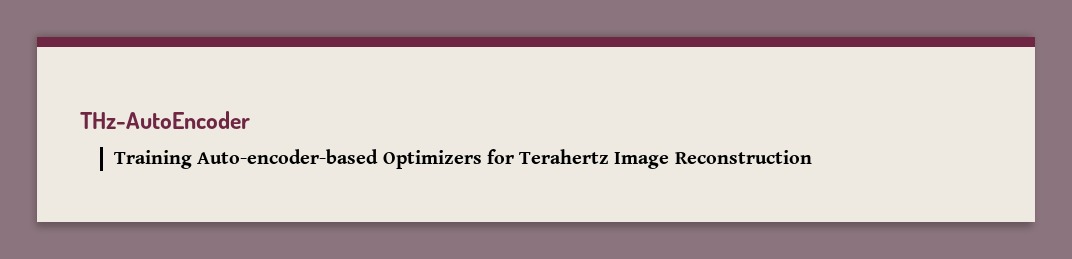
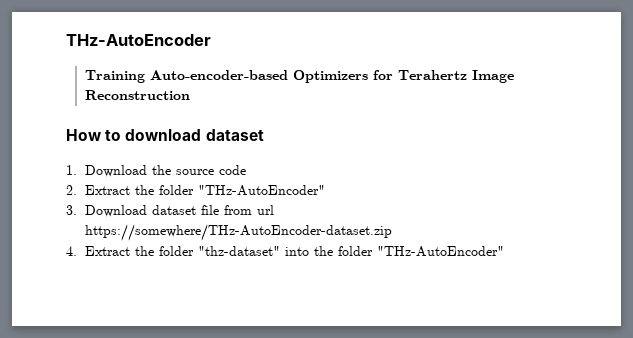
(812, 157) none -> [66,129,264,141] [66,165,246,177] [66,185,325,196] [66,205,274,217] [84,224,392,241] [66,246,504,257] // How to download dataset // 1. Download the source code // 2. Extract the folder "THz-AutoEncoder" // 3. Download dataset file from url https://somewhere/THz-AutoEncoder-dataset.zip // 4. Extract the folder "thz-dataset" into the folder "THz-AutoEncoder"

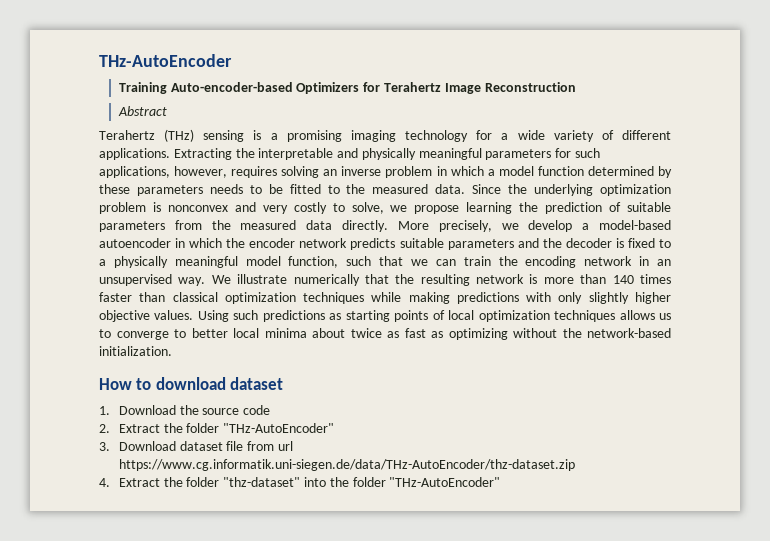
(190, 95) none -> [117,106,167,116] [99,129,671,142] [99,148,601,160] [99,166,673,178] [99,184,671,196] [99,202,671,214] [99,220,671,232] [99,238,671,250] [99,256,671,268] [99,274,671,286] [99,292,671,304] [99,310,671,322] [99,328,671,340] [99,346,172,356] // Abstract // Terahertz (THz) sensing is a promising imaging technology for a wide variety of different applications. Extracting the interpretable and physically meaningful parameters for such applications, however, requires solving an inverse problem in which a model function determined by these parameters needs to be fitted to the measured data. Since the underlying optimization problem is nonconvex and very costly to solve, we propose learning the prediction of suitable parameters from the measured data directly. More precisely, we develop a model-based autoencoder in which the encoder network predicts suitable parameters and the decoder is fixed to a physically meaningful model function, such that we can train the encoding network in an unsupervised way. We illustrate numerically that the resulting network is more than 140 times faster than classical optimization techniques while making predictions with only slightly higher objective values. Using such predictions as starting points of local optimization techniques allows us to converge to better local minima about twice as fast as optimizing without the network-based initialization.
[84,224,392,241] https://somewhere/THz-AutoEncoder-dataset.zip -> [118,459,575,471] https://www.cg.informatik.uni-siegen.de/data/THz-AutoEncoder/thz-dataset.zip

